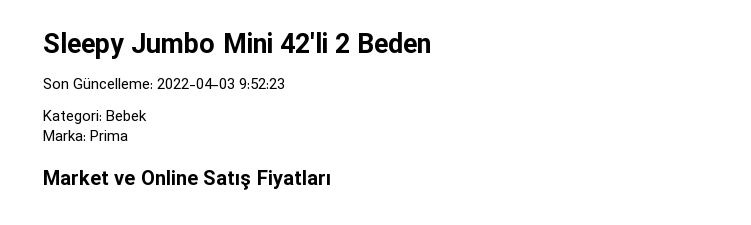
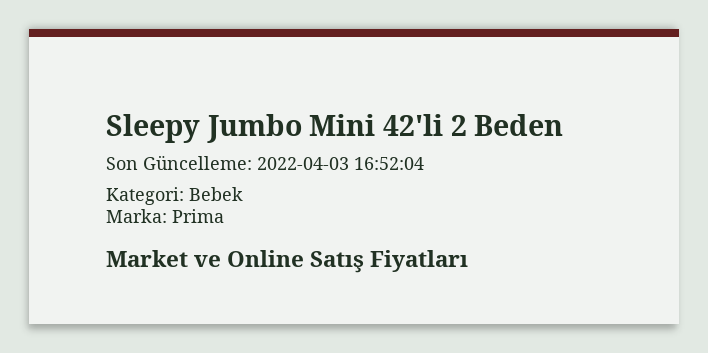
[239,78,286,89] 9:52:23 -> [354,157,424,170] 16:52:04

